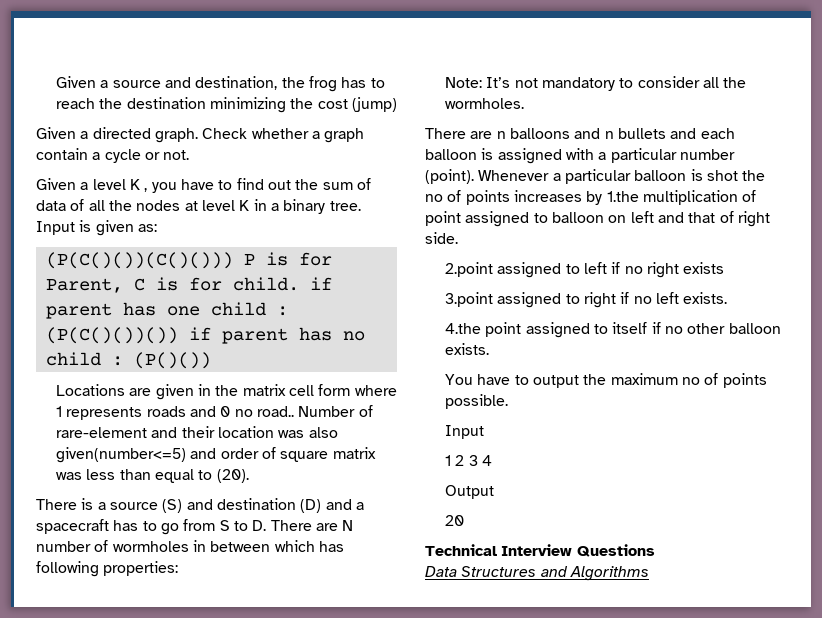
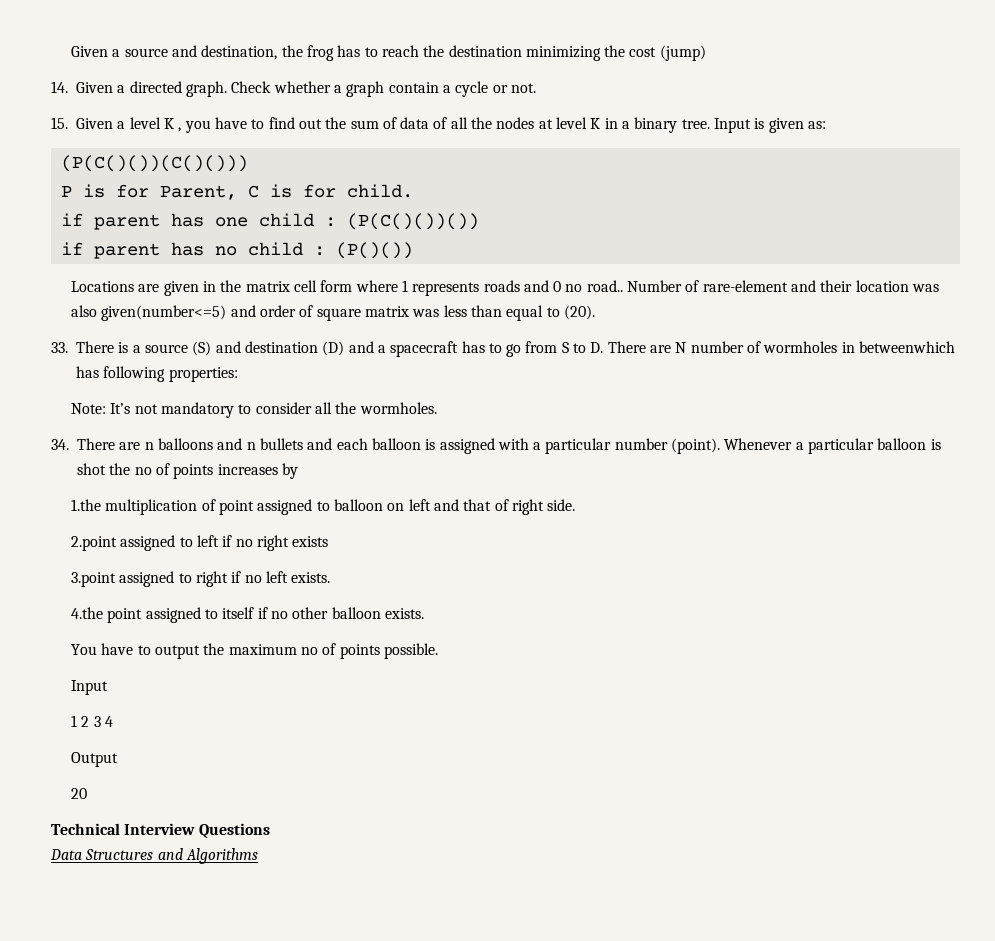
(397, 104) none -> [51,81,68,93] 14.
(190, 155) none -> [51,117,68,129] 15.
(233, 260) none -> (248, 163) //
(299, 284) none -> (413, 191) //
(178, 335) none -> (479, 221) //
(249, 476) none -> [51,342,68,353] 33.
[210,540,315,552] between which -> [859,341,956,353] betweenwhich
(524, 103) none -> [51,439,69,450] 34.
(603, 198) none -> (298, 471) //

